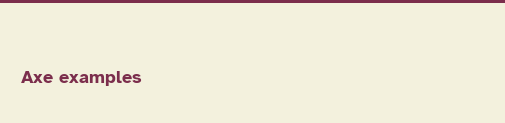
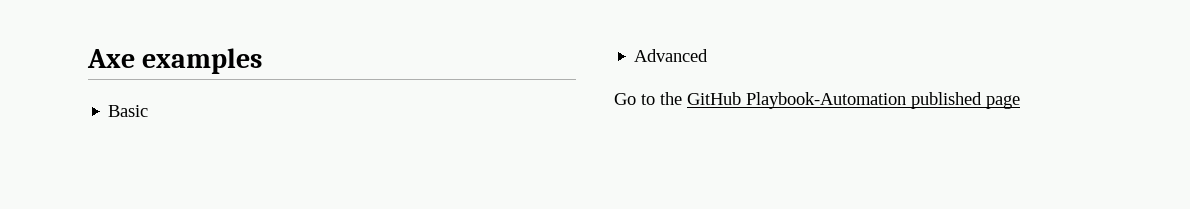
(142, 78) none -> [108,105,149,117] [634,49,709,62] [614,92,1020,109] // Basic // Advanced // Go to the GitHub Playbook-Automation published page

